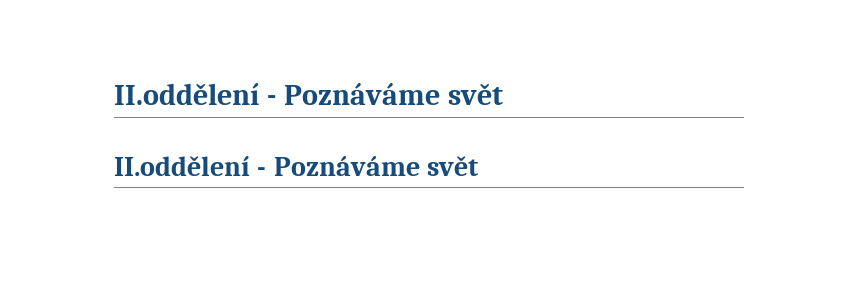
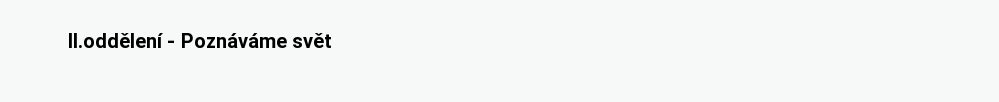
[114,83,504,105] [114,156,480,176] II.oddělení - Poznáváme svět // II.oddělení - Poznáváme svět -> [68,33,333,48] II.oddělení - Poznáváme svět

